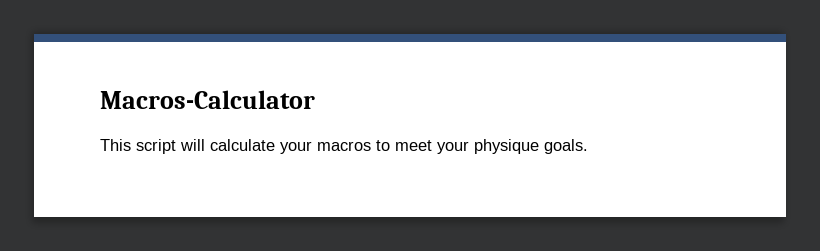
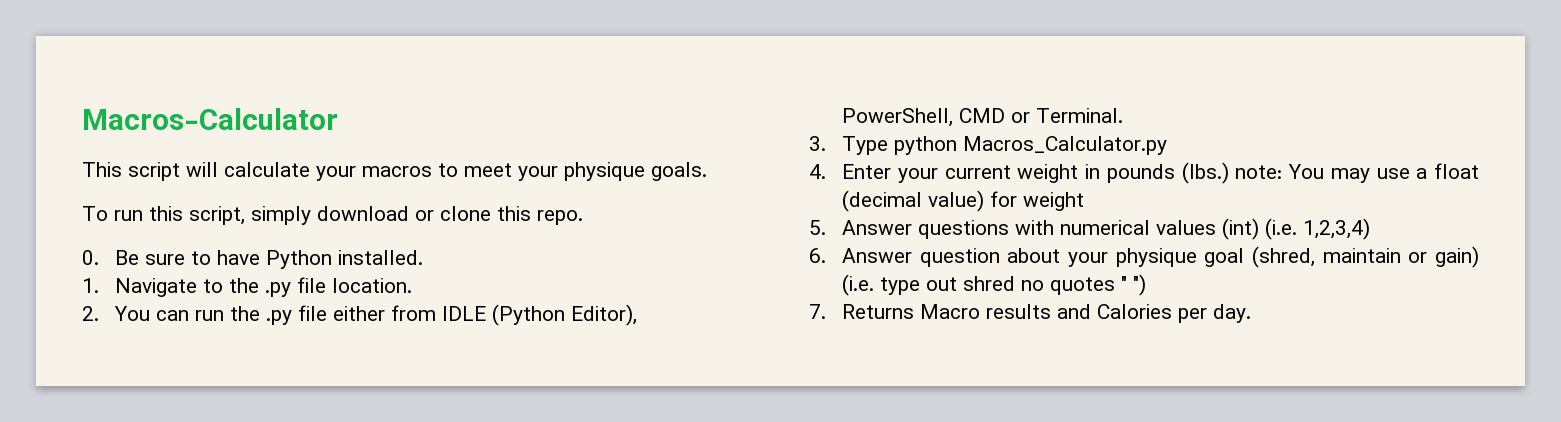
(588, 146) none -> [82,206,583,225] [82,250,424,269] [82,277,413,297] [82,304,638,326] [842,108,1124,127] [809,136,1168,155] [809,162,1479,184] [842,190,1085,212] [809,218,1371,240] [809,246,1479,268] [842,274,1147,296] [809,304,1252,323] // To run this script, simply download or clone this repo. // 0. Be sure to have Python installed. // 1. Navigate to the .py file location. // 2. You can run the .py file either from IDLE (Python Editor), PowerShell, CMD or Terminal. // 3. Type python Macros_Calculator.py // 4. Enter your current weight in pounds (lbs.) note: You may use a float (decimal value) for weight // 5. Answer questions with numerical values (int) (i.e. 1,2,3,4) // 6. Answer question about your physique goal (shred, maintain or gain) (i.e. type out shred no quotes " ") // 7. Returns Macro results and Calories per day.

